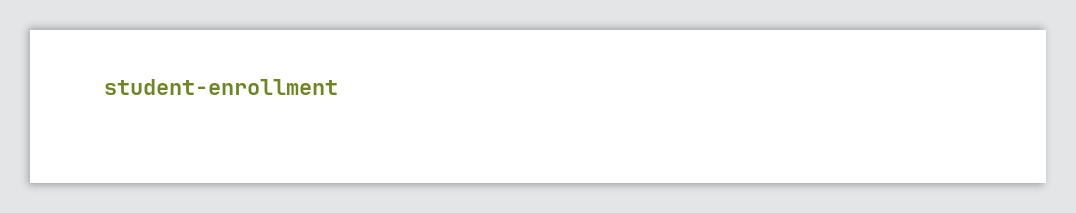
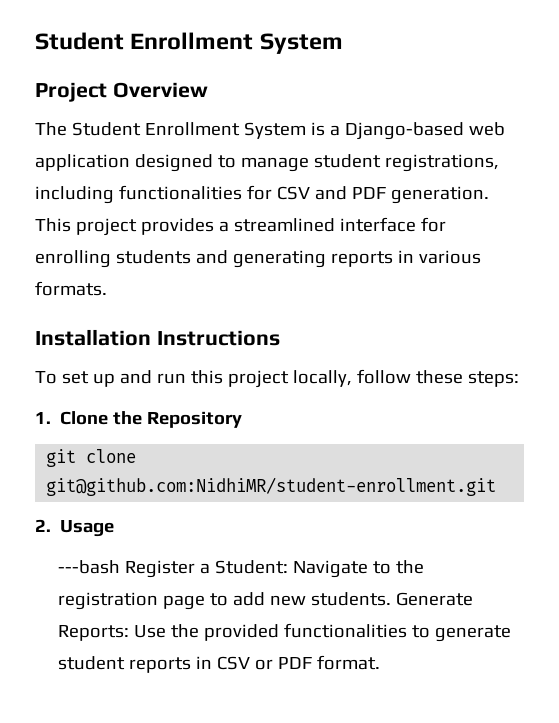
[104,79,338,95] student-enrollment -> [35,32,343,54] [35,82,208,102] [35,122,505,140] [35,154,499,172] [35,185,489,204] [35,217,446,236] [35,250,481,268] [35,281,107,296] [35,329,280,346] [35,369,519,388] [35,411,243,428] [46,449,137,467] [46,477,497,496] [35,519,115,537] [58,560,425,578] [58,592,474,610] [58,623,512,642] [58,655,381,673] Student Enrollment System // Project Overview // The Student Enrollment System is a Django-based web application designed to manage student registrations, including functionalities for CSV and PDF generation. This project provides a streamlined interface for enrolling students and generating reports in various formats. // Installation Instructions // To set up and run this project locally, follow these steps: // 1. Clone the Repository // git clone git@github.com:NidhiMR/student-enrollment.git // 2. Usage // ---bash Register a Student: Navigate to the registration page to add new students. Generate Reports: Use the provided functionalities to generate student reports in CSV or PDF format.

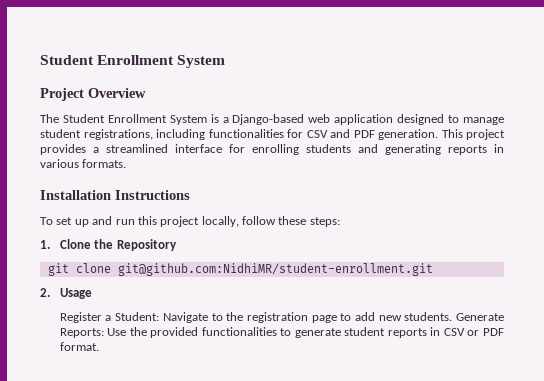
[58,560,121,574] ---bash -> (92, 293) none

